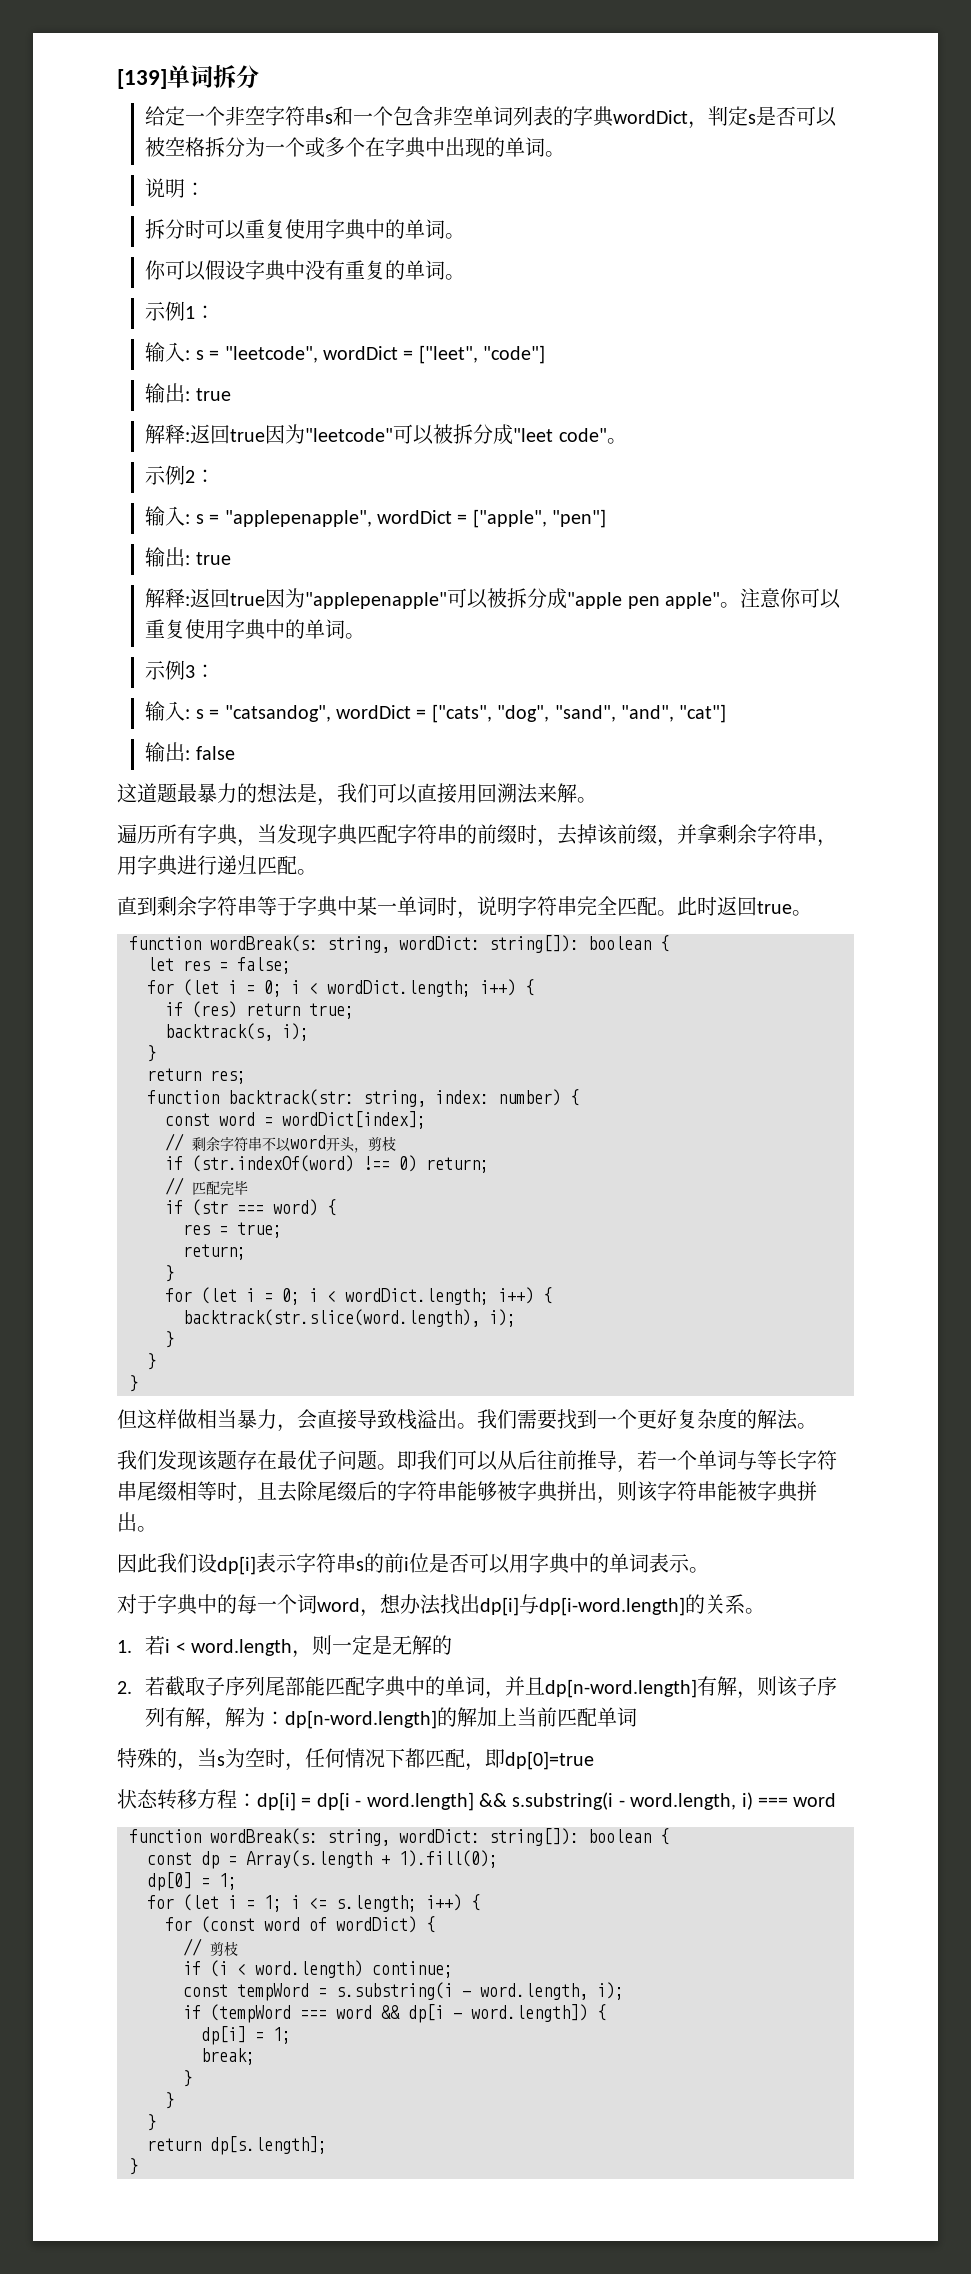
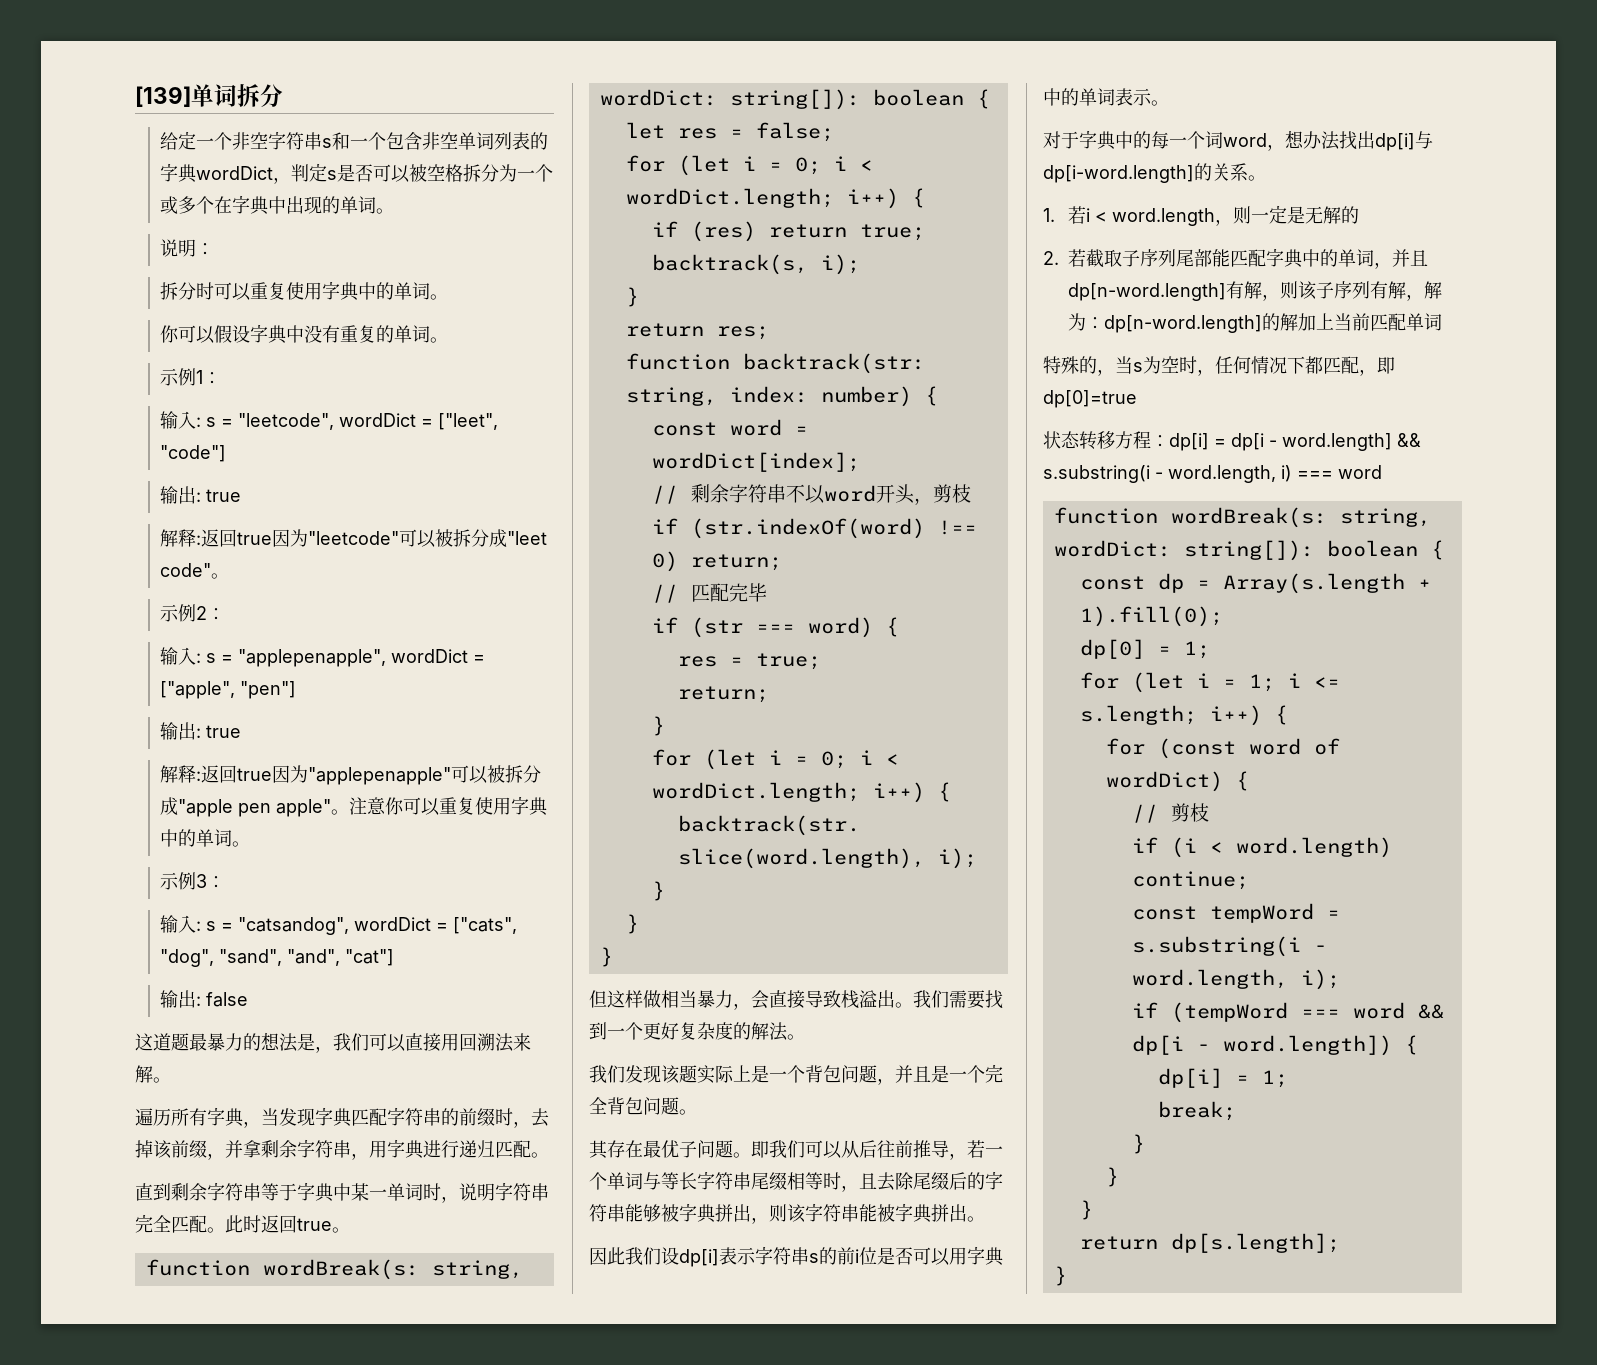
(237, 1460) none -> [697,1064,1003,1085] [589,1097,697,1115] [589,1140,608,1159] 实际上是一个背包问题，并且是一个完全背包问题。 // 其

